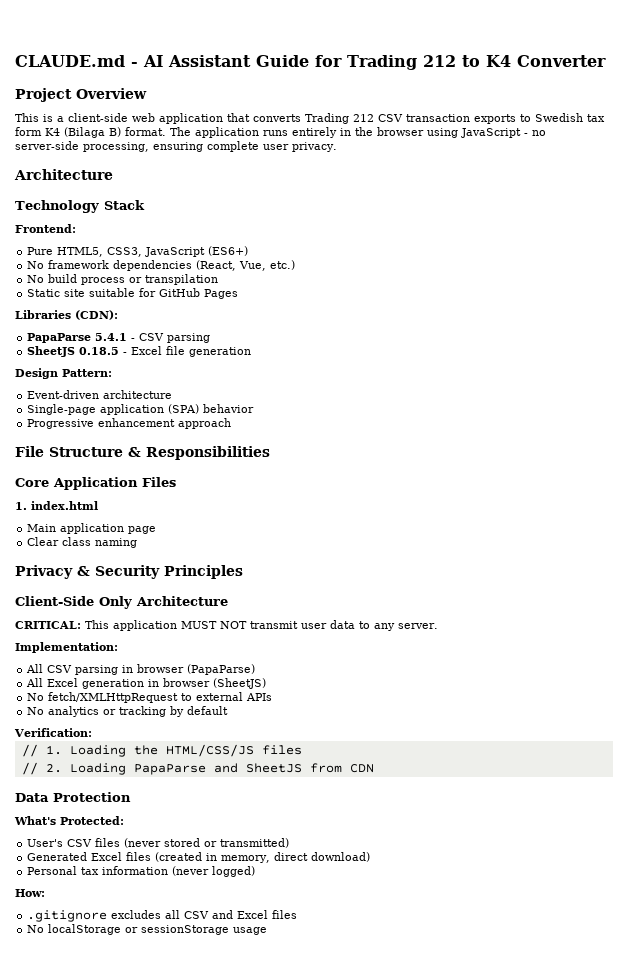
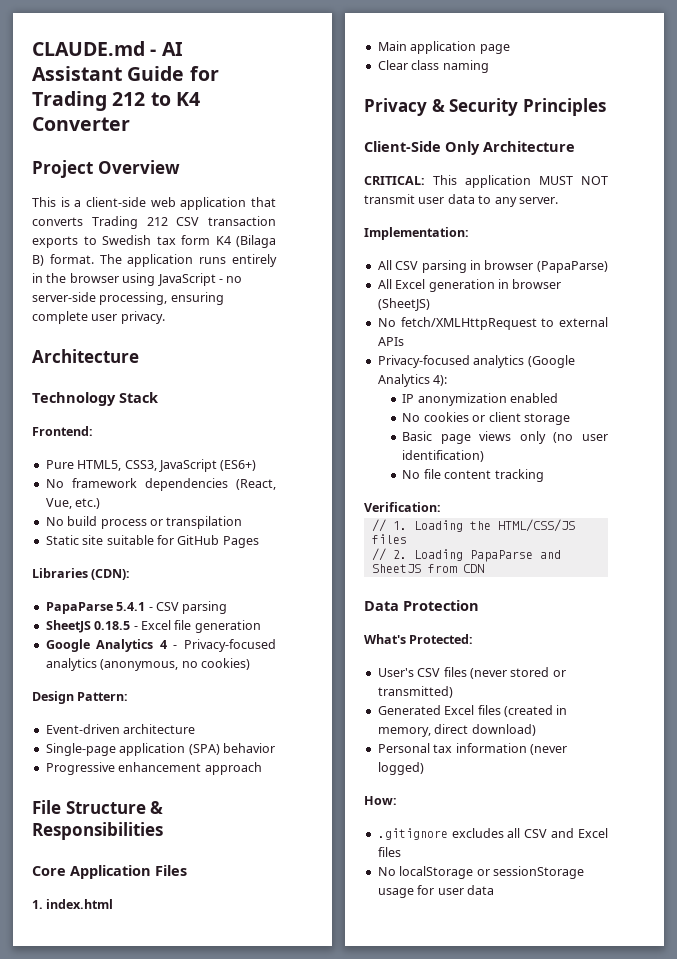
(252, 352) none -> [45,639,276,652] [45,658,250,671] // Google Analytics 4 - Privacy-focused analytics (anonymous, no cookies)
[27,706,117,717] No analytics or -> [377,355,575,368] [377,374,448,387] [402,393,559,406] [402,412,570,425] [402,431,608,444] [402,450,485,462] [402,469,492,479] Privacy-focused analytics (Google Analytics 4): // IP anonymization enabled // No cookies or client storage // Basic page views only (no user identification) // No file content
[170,706,229,717] by default -> (544, 475) none
(268, 931) none -> [417,885,494,895] for user data

